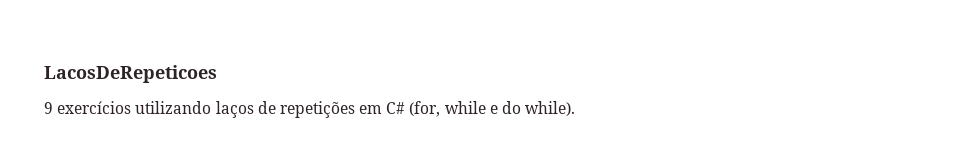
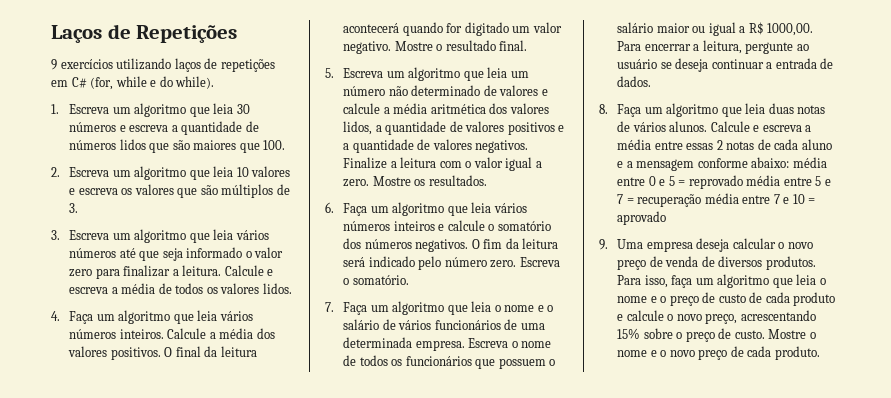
[44,65,217,83] LacosDeRepeticoes -> [51,24,238,43] Laços de Repetições
(576, 108) none -> [51,103,250,117] [69,121,259,135] [69,139,286,153] [51,166,291,180] [69,184,290,198] [69,203,79,213] [51,229,269,243] [69,247,284,261] [69,265,274,279] [69,283,292,294] [51,310,253,324] [69,328,275,339] [68,346,257,360] [343,22,562,36] [343,40,528,54] [325,67,529,81] [343,85,548,96] [343,103,549,114] [343,121,565,135] [343,139,529,153] [343,157,542,171] [343,175,487,187] [325,202,527,216] [343,220,551,231] [343,238,559,252] [343,256,560,270] [343,275,409,285] [325,301,554,315] [343,319,545,330] [343,337,552,351] [343,355,556,369] [617,22,814,36] [617,40,809,54] [617,58,834,72] [617,76,652,87] [599,103,826,117] [617,121,812,132] [617,139,832,150] [617,157,827,171] [617,175,831,189] [617,193,816,207] [617,211,667,225] [599,238,813,252] [617,256,816,270] [617,274,826,288] [617,292,836,306] [617,310,816,324] [617,328,816,342] [617,346,820,360] // 1. Escreva um algoritmo que leia 30 números e escreva a quantidade de números lidos que são maiores que 100. // 2. Escreva um algoritmo que leia 10 valores e escreva os valores que são múltiplos de 3. // 3. Escreva um algoritmo que leia vários números até que seja informado o valor zero para finalizar a leitura. Calcule e escreva a média de todos os valores lidos. // 4. Faça um algoritmo que leia vários números inteiros. Calcule a média dos valores positivos. O final da leitura acontecerá quando for digitado um valor negativo. Mostre o resultado final. // 5. Escreva um algoritmo que leia um número não determinado de valores e calcule a média aritmética dos valores lidos, a quantidade de valores positivos e a quantidade de valores negativos. Finalize a leitura com o valor igual a zero. Mostre os resultados. // 6. Faça um algoritmo que leia vários números inteiros e calcule o somatório dos números negativos. O fim da leitura será indicado pelo número zero. Escreva o somatório. // 7. Faça um algoritmo que leia o nome e o salário de vários funcionários de uma determinada empresa. Escreva o nome de todos os funcionários que possuem o salário maior ou igual a R$ 1000,00. Para encerrar a leitura, pergunte ao usuário se deseja continuar a entrada de dados. // 8. Faça um algoritmo que leia duas notas de vários alunos. Calcule e escreva a média entre essas 2 notas de cada aluno e a mensagem conforme abaixo: média entre 0 e 5 = reprovado média entre 5 e 7 = recuperação média entre 7 e 10 = aprovado // 9. Uma empresa deseja calcular o novo preço de venda de diversos produtos. Para isso, faça um algoritmo que leia o nome e o preço de custo de cada produto e calcule o novo preço, acrescentando 15% sobre o preço de custo. Mostre o nome e o novo preço de cada produto.

